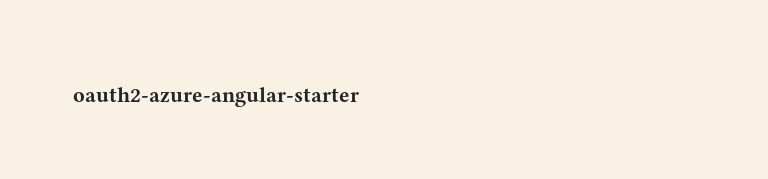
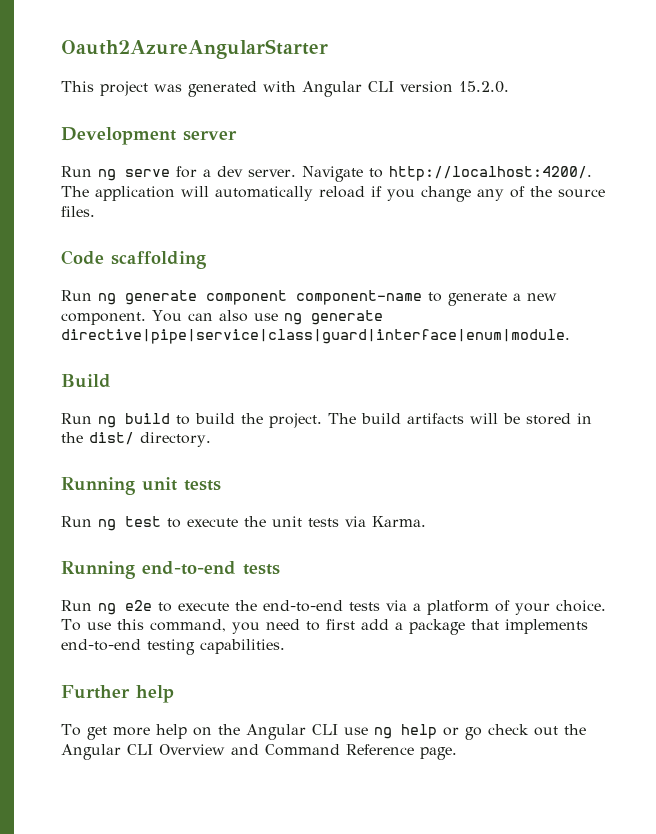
[73,87,359,107] oauth2-azure-angular-starter -> [61,39,328,59] [61,81,509,97] [61,127,237,145] [61,166,592,182] [61,186,605,202] [61,206,95,217] [61,250,206,269] [61,290,557,306] [61,310,383,325] [61,329,570,344] [61,374,111,388] [61,413,592,428] [61,432,211,447] [61,477,221,495] [61,516,426,531] [61,561,280,579] [61,600,606,615] [61,619,588,635] [61,639,285,655] [61,685,174,703] [61,724,586,740] [61,744,457,760] Oauth2AzureAngularStarter // This project was generated with Angular CLI version 15.2.0. // Development server // Run ng serve for a dev server. Navigate to http://localhost:4200/. The application will automatically reload if you change any of the source files. // Code scaffolding // Run ng generate component component-name to generate a new component. You can also use ng generate directive|pipe|service|class|guard|interface|enum|module. // Build // Run ng build to build the project. The build artifacts will be stored in the dist/ directory. // Running unit tests // Run ng test to execute the unit tests via Karma. // Running end-to-end tests // Run ng e2e to execute the end-to-end tests via a platform of your choice. To use this command, you need to first add a package that implements end-to-end testing capabilities. // Further help // To get more help on the Angular CLI use ng help or go check out the Angular CLI Overview and Command Reference page.

